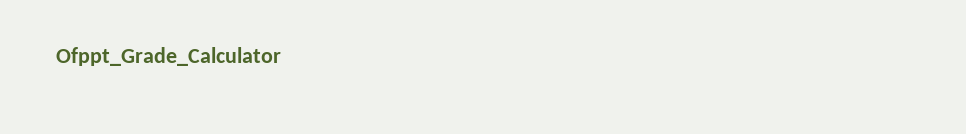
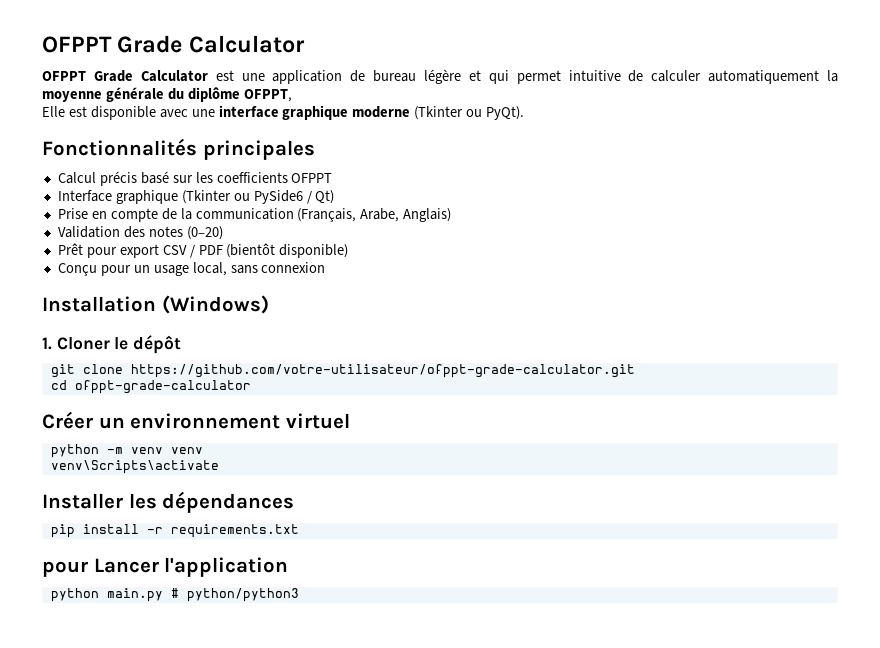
[56,47,281,66] Ofppt_Grade_Calculator -> [42,35,305,53] [42,69,838,84] [42,87,292,102] [42,105,525,120] [42,138,315,160] [57,171,333,186] [57,190,335,204] [57,208,452,222] [57,226,223,240] [57,243,349,258] [57,262,326,276] [42,295,269,314] [42,335,182,354] [50,364,635,378] [50,380,251,394] [42,411,350,429] [50,444,203,458] [50,460,219,474] [42,491,295,513] [50,524,299,538] [42,557,289,577] [50,588,299,602] OFPPT Grade Calculator // OFPPT Grade Calculator est une application de bureau légère et qui permet intuitive de calculer automatiquement la moyenne générale du diplôme OFPPT, // Elle est disponible avec une interface graphique moderne (Tkinter ou PyQt). // Fonctionnalités principales // Calcul précis basé sur les coefficients OFPPT // Interface graphique (Tkinter ou PySide6 / Qt) // Prise en compte de la communication (Français, Arabe, Anglais) // Validation des notes (0–20) // Prêt pour export CSV / PDF (bientôt disponible) // Conçu pour un usage local, sans connexion // Installation (Windows) // 1. Cloner le dépôt // git clone https://github.com/votre-utilisateur/ofppt-grade-calculator.git // cd ofppt-grade-calculator // Créer un environnement virtuel // python -m venv venv // venv\Scripts\activate // Installer les dépendances // pip install -r requirements.txt // pour Lancer l'application // python main.py # python/python3

